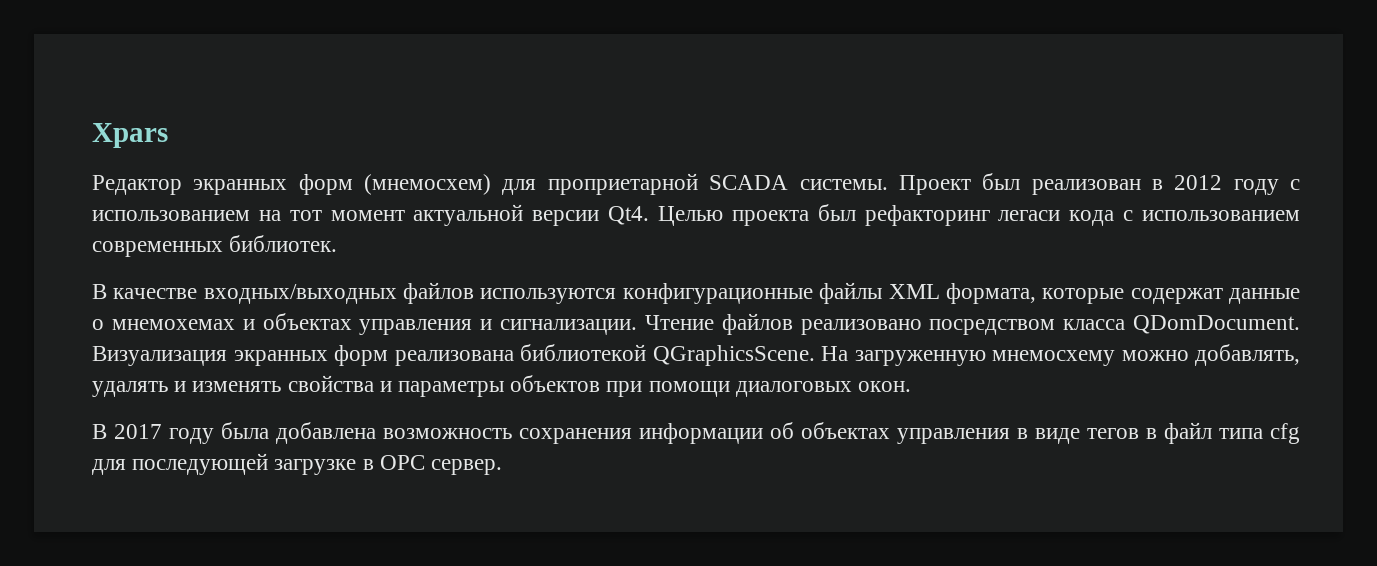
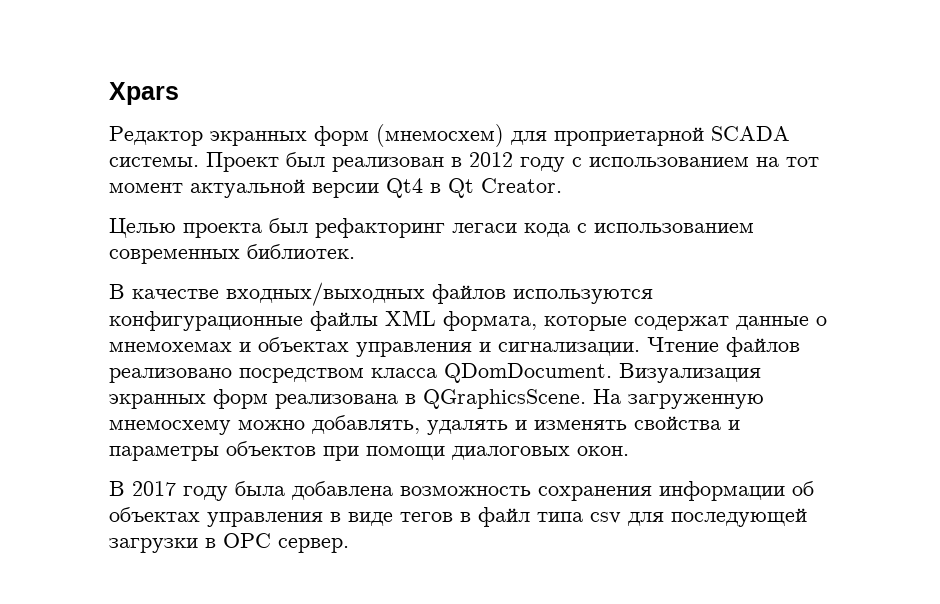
[608,206,650,225] Qt4. -> [386,178,562,198] Qt4 в Qt Creator. //
[520,344,646,361] библиотекой -> [405,394,416,404] в
[1270,423,1300,444] cfg -> [590,512,621,524] csv
[274,459,357,475] загрузке -> [109,538,198,553] загрузки

